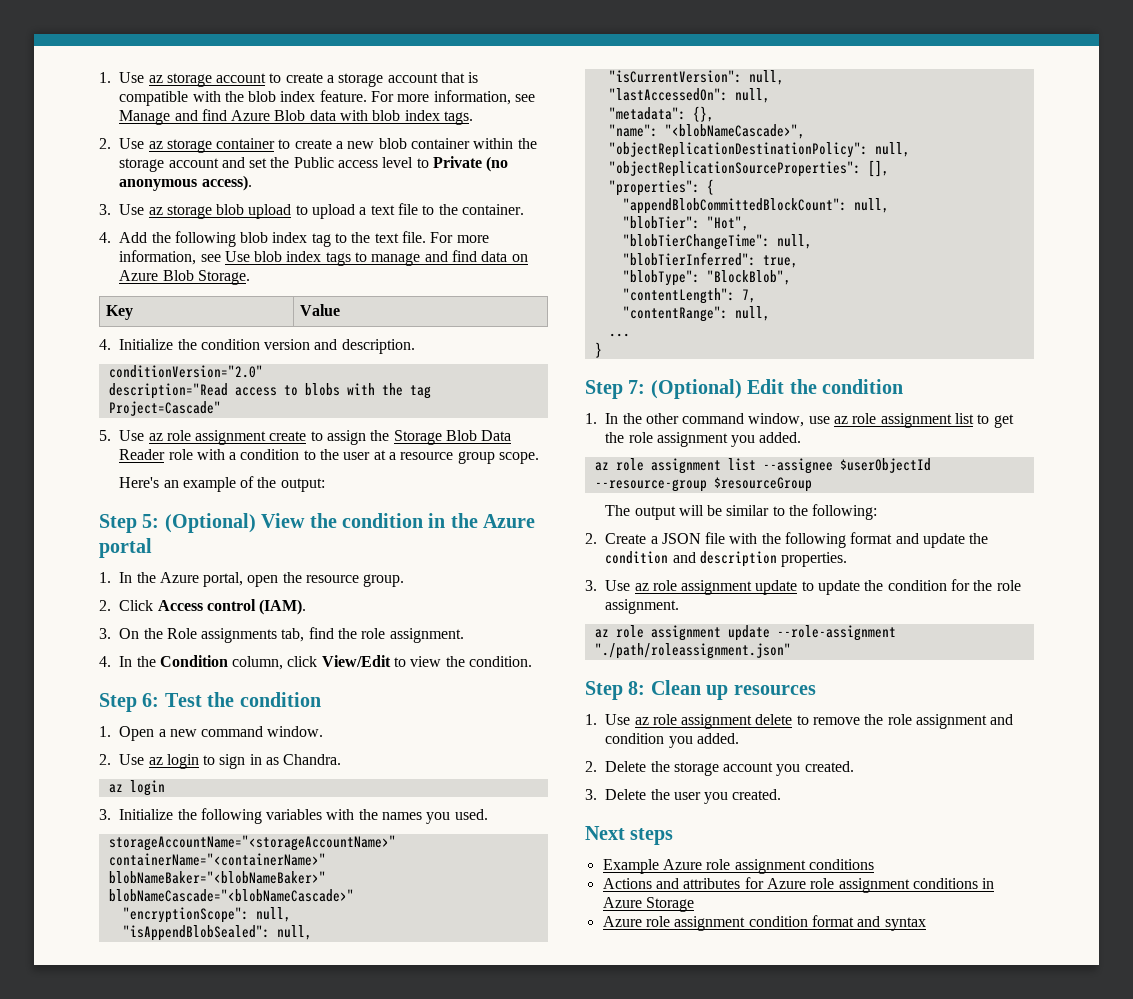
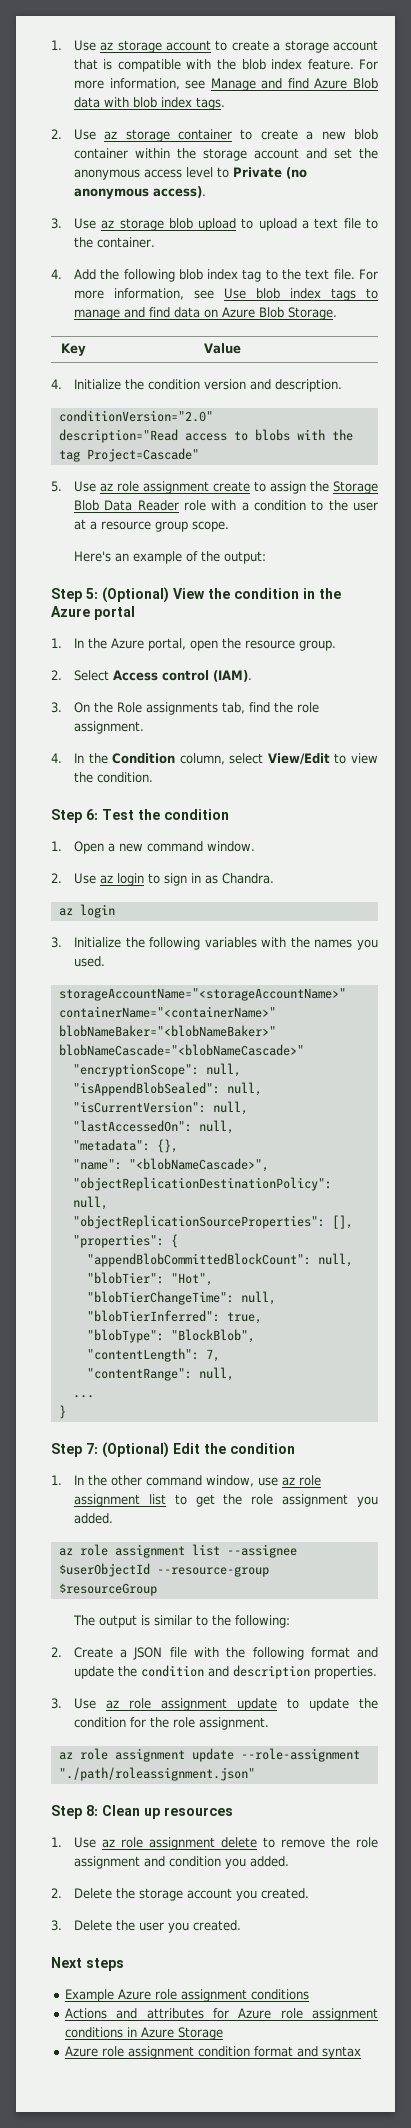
[293,157,334,168] Public -> [73,169,140,180] anonymous
[119,600,154,611] Click -> [73,670,109,681] Select
[287,656,318,667] click -> [229,753,264,764] select
[678,505,723,516] will be -> [140,1615,150,1626] is

